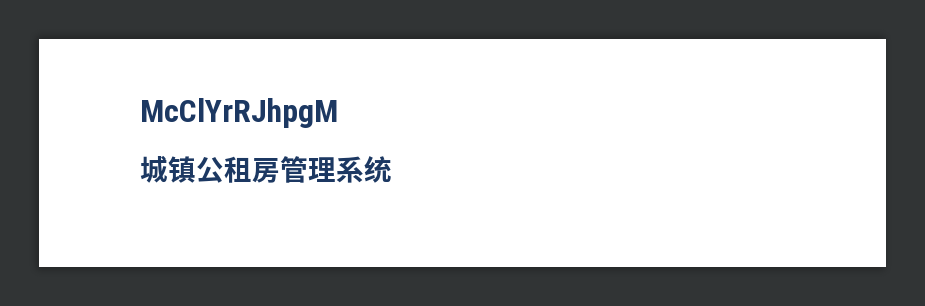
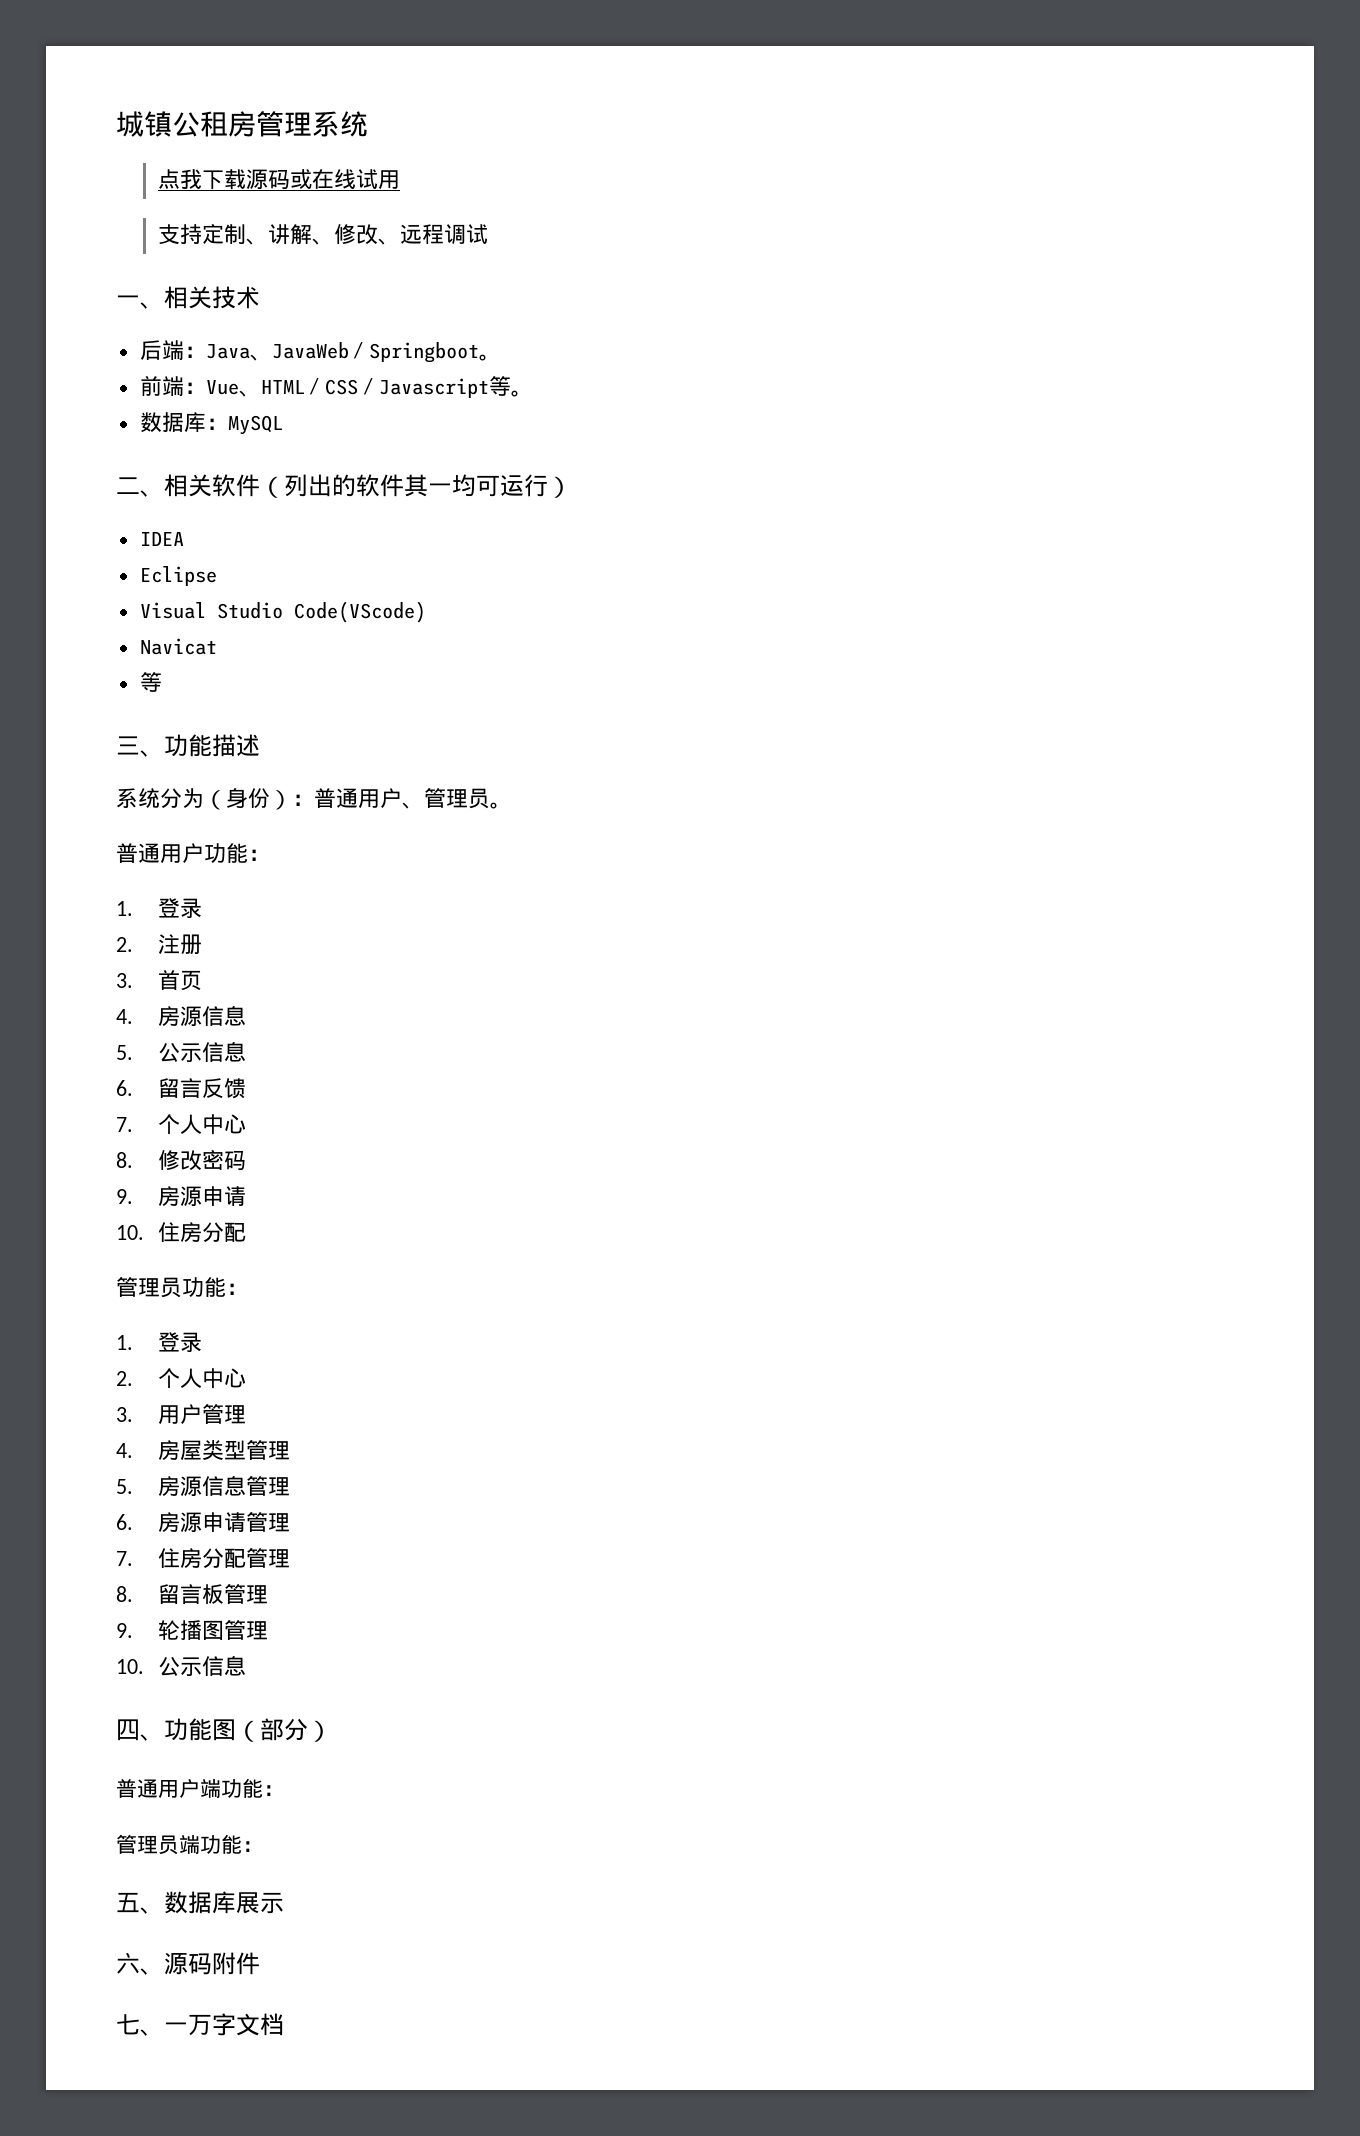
[140,98,338,128] McClYrRJhpgM // -> (116, 124) none
(392, 169) none -> [158,169,401,190] [158,224,489,245] [116,286,260,309] [139,340,502,363] [139,375,533,398] [139,412,283,435] [116,474,572,498] [139,532,184,546] [139,566,217,586] [139,601,426,623] [139,638,217,655] [139,672,162,692] [116,734,260,757] [116,788,512,810] [116,843,270,863] [116,898,203,919] [116,934,203,955] [116,970,203,991] [116,1005,247,1027] [116,1041,247,1062] [116,1078,247,1099] [116,1114,247,1135] [116,1150,247,1171] [116,1186,247,1207] [116,1222,247,1243] [116,1277,248,1298] [116,1332,203,1353] [116,1368,247,1389] [116,1404,247,1424] [116,1440,291,1461] [116,1475,291,1497] [116,1512,291,1533] [116,1548,291,1569] [116,1584,269,1604] [116,1620,269,1640] [116,1655,247,1676] [116,1718,332,1742] [116,1778,284,1798] [116,1834,263,1855] [116,1891,284,1914] [116,1952,260,1975] [116,2013,284,2036] // 点我下载源码或在线试用 // 支持定制、讲解、修改、远程调试 // 一、相关技术 // 后端：Java、JavaWeb / Springboot。 // 前端：Vue、HTML / CSS / Javascript等。 // 数据库：MySQL // 二、相关软件（列出的软件其一均可运行） // IDEA // Eclipse // Visual Studio Code(VScode) // Navicat // 等 // 三、功能描述 // 系统分为（身份）：普通用户、管理员。 // 普通用户功能： // 1.登录 // 2.注册 // 3.首页 // 4.房源信息 // 5.公示信息 // 6.留言反馈 // 7.个人中心 // 8.修改密码 // 9.房源申请 // 10.住房分配 // 管理员功能： // 1.登录 // 2.个人中心 // 3.用户管理 // 4.房屋类型管理 // 5.房源信息管理 // 6.房源申请管理 // 7.住房分配管理 // 8.留言板管理 // 9.轮播图管理 // 10.公示信息 // 四、功能图（部分） // 普通用户端功能： // 管理员端功能： // 五、数据库展示 // 六、源码附件 // 七、一万字文档

